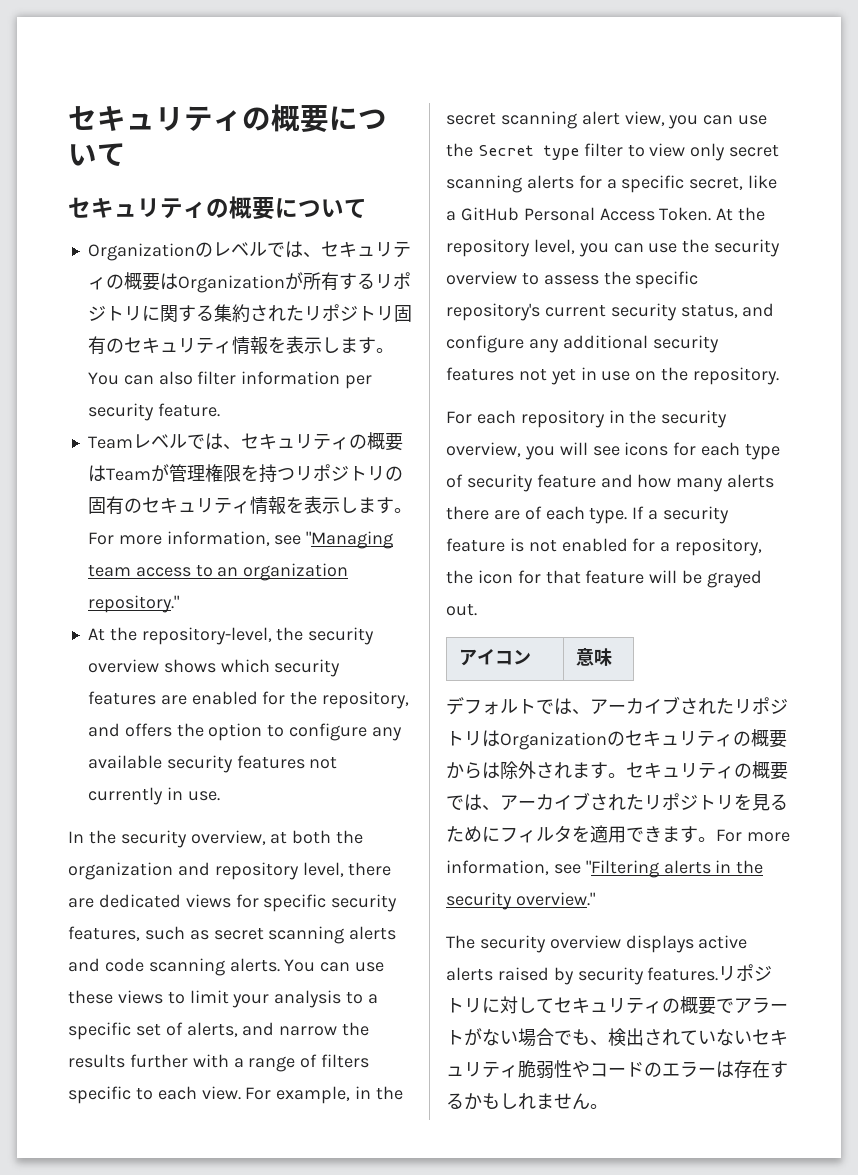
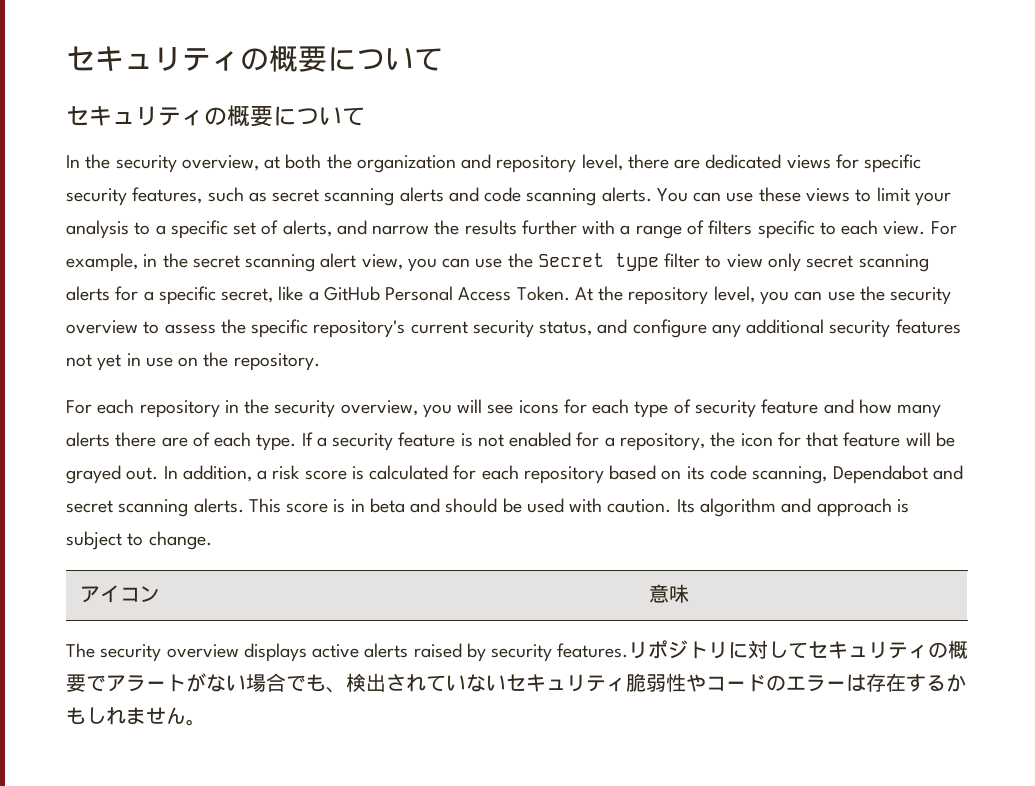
[87,241,411,261] [87,272,411,293] [87,304,412,323] [87,336,394,355] [87,371,373,389] [87,403,220,421] [87,432,403,451] [87,464,403,483] [87,496,412,515] [87,531,394,549] [87,563,349,581] [87,595,179,613] [87,627,375,645] [87,659,341,677] [87,691,410,709] [87,723,402,741] [87,755,338,773] [87,787,220,805] // Organizationのレベルでは、セキュリティの概要はOrganizationが所有するリポジトリに関する集約されたリポジトリ固有のセキュリティ情報を表示します。You can also filter information per security feature. // Teamレベルでは、セキュリティの概要はTeamが管理権限を持つリポジトリの固有のセキュリティ情報を表示します。For more information, see "Managing team access to an organization repository." // At the repository-level, the security overview shows which security features are enabled for the repository, and offers the option to configure any available security features not currently in use. -> (365, 116) none
[459,649,532,666] [576,648,613,666] [446,696,788,715] [446,729,787,750] [446,761,788,780] [446,792,788,811] [446,825,790,843] [446,860,764,878] [446,892,595,910] // アイコン | 意味 // デフォルトでは、アーカイブされたリポジトリはOrganizationのセキュリティの概要からは除外されます。セキュリティの概要では、アーカイブされたリポジトリを見るためにフィルタを適用できます。For more information, see "Filtering alerts in the security overview." -> [163,465,963,484] [66,498,909,517] [66,531,212,550] [79,585,160,603] [648,584,689,603] In addition, a risk score is calculated for each repository based on its code scanning, Dependabot and secret scanning alerts. This score is in beta and should be used with caution. Its algorithm and approach is subject to change. // アイコン | 意味

